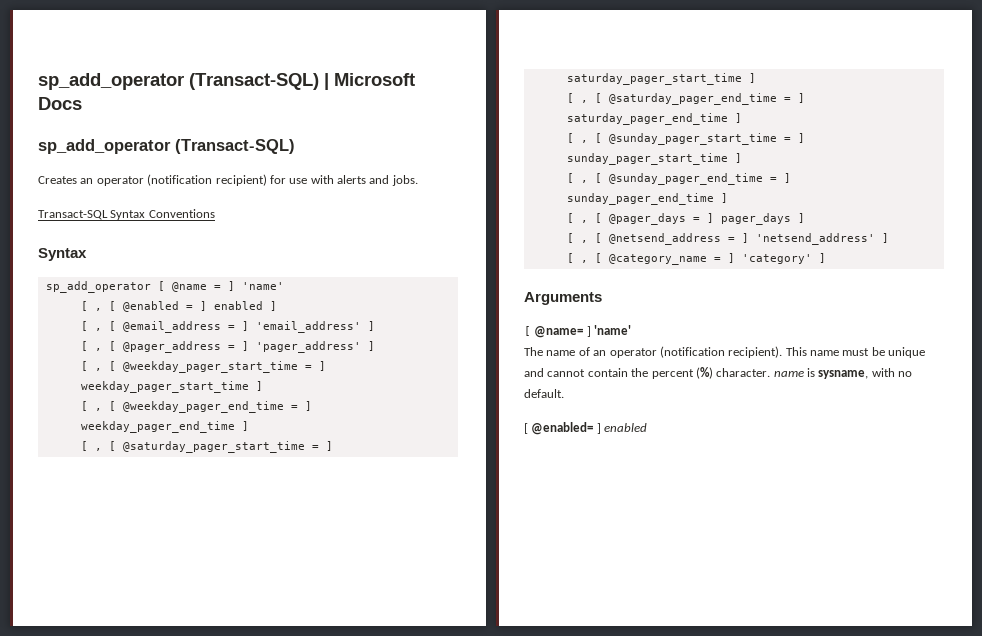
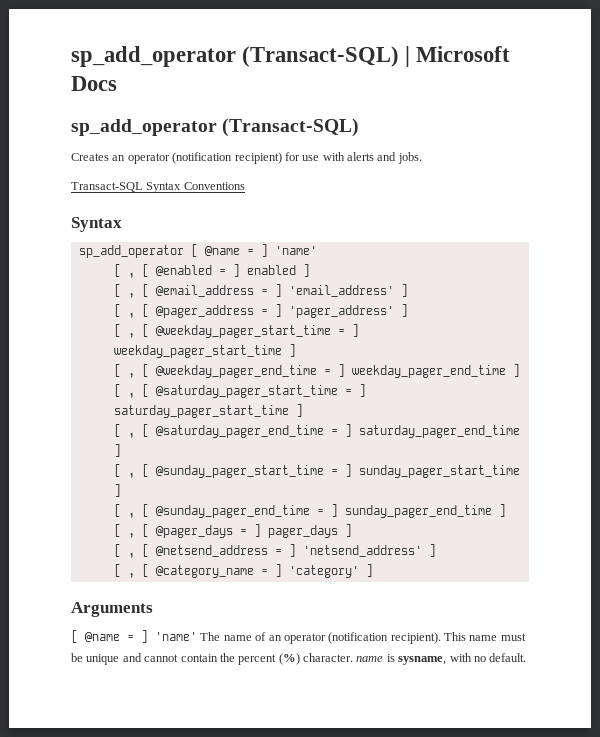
[534,325,632,338] @name= ] 'name' // -> [85,630,197,643] @name = ] 'name'
[524,422,648,435] // [ @enabled= ] enabled -> (527, 657) none

